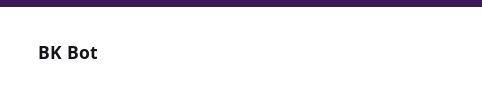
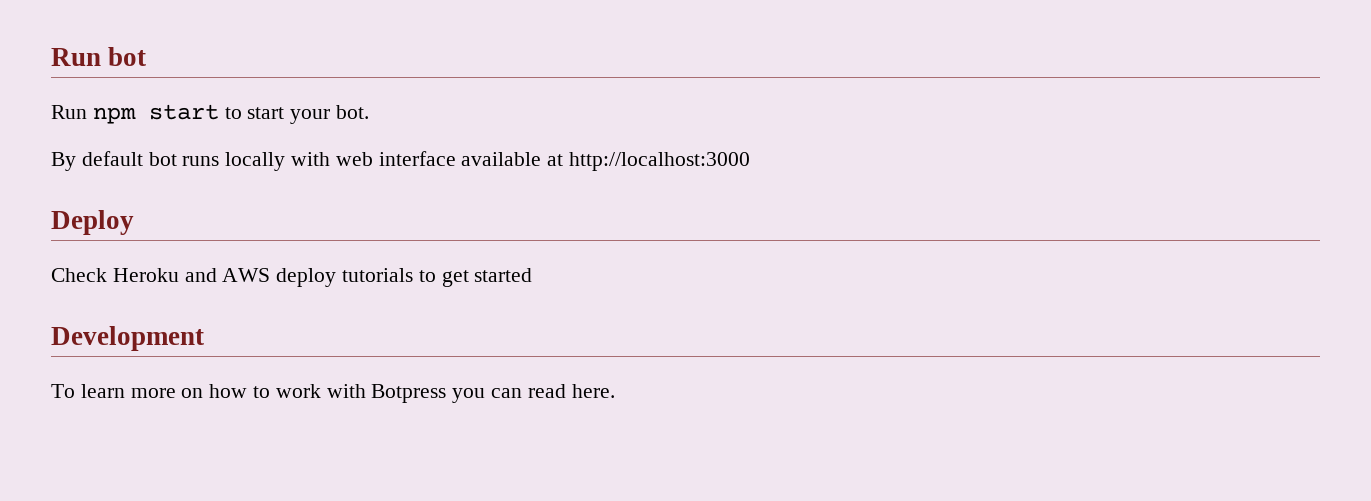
[38,46,98,59] BK Bot -> [51,47,147,66] [51,104,370,124] [51,151,751,171] [51,210,134,235] [51,268,533,287] [51,326,204,351] [51,384,615,403] Run bot // Run npm start to start your bot. // By default bot runs locally with web interface available at http://localhost:3000 // Deploy // Check Heroku and AWS deploy tutorials to get started // Development // To learn more on how to work with Botpress you can read here.

